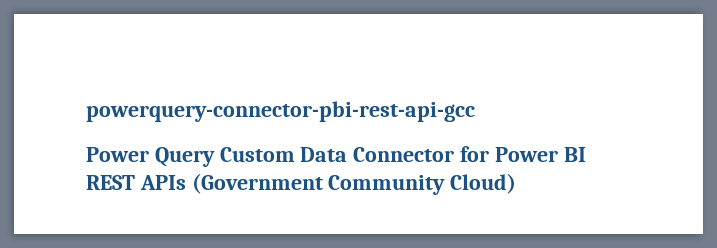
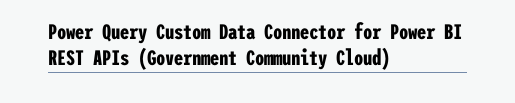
[86,101,475,122] powerquery-connector-pbi-rest-api-gcc // -> (48, 32) none

